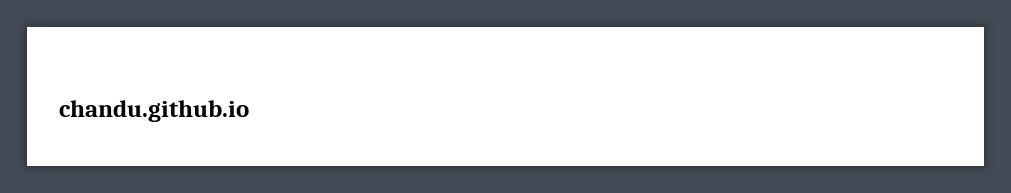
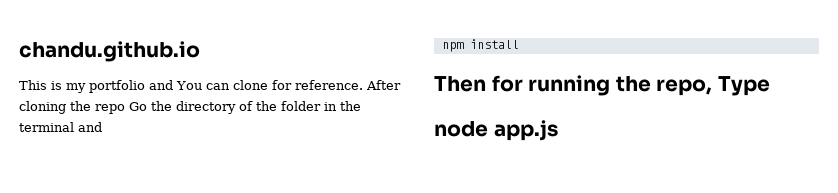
(249, 111) none -> [19,80,401,93] [19,101,361,114] [19,122,102,132] [441,39,519,52] [434,75,770,96] [434,120,558,141] // This is my portfolio and You can clone for reference. After cloning the repo Go the directory of the folder in the terminal and // npm install // Then for running the repo, Type // node app.js

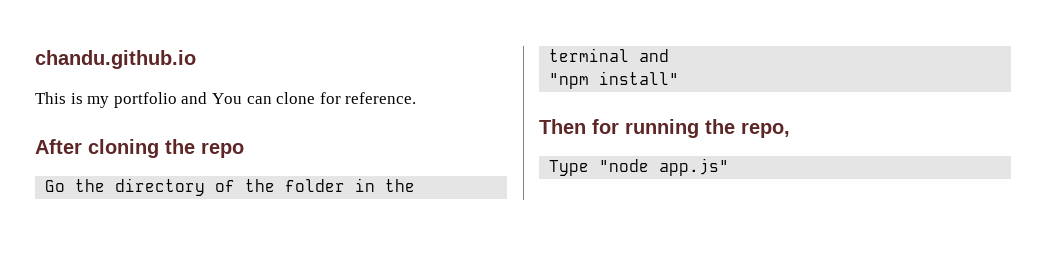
(363, 85) none -> (417, 98) //
(125, 109) none -> (244, 150) //
[441,39,519,52] npm install -> [549,71,680,89] "npm install"
(713, 87) none -> (790, 130) //
[434,120,558,141] // node app.js -> [599,158,730,176] "node app.js"

